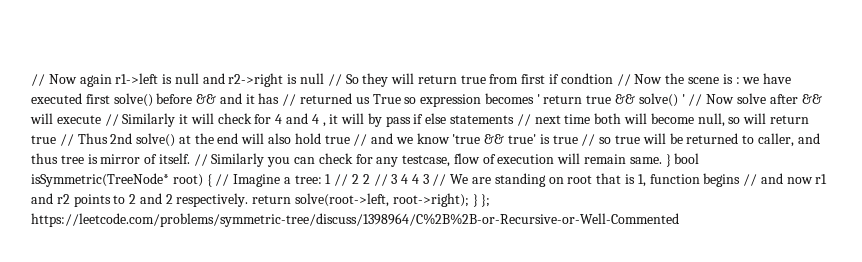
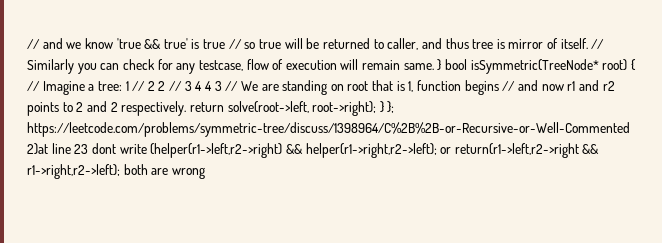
[31,73,792,87] [31,93,822,107] [30,113,809,127] [31,133,368,147] // Now again r1->left is null and r2->right is null // So they will return true from first if condtion // Now the scene is : we have executed first solve() before && and it has // returned us True so expression becomes ' return true && solve() ' // Now solve after && will execute // Similarly it will check for 4 and 4 , it will by pass if else statements // next time both will become null, so will return true // Thus 2nd solve() at the end will also hold true // -> [27,39,40,49] //
(679, 220) none -> [27,143,600,158] [27,164,205,179] 2)at line 23 dont write (helper(r1->left,r2->right) && helper(r1->right,r2->left); or return(r1->left,r2->right && r1->right,r2->left); both are wrong

